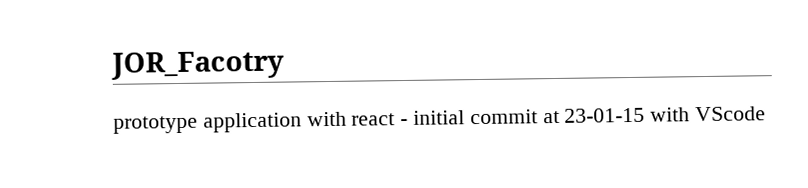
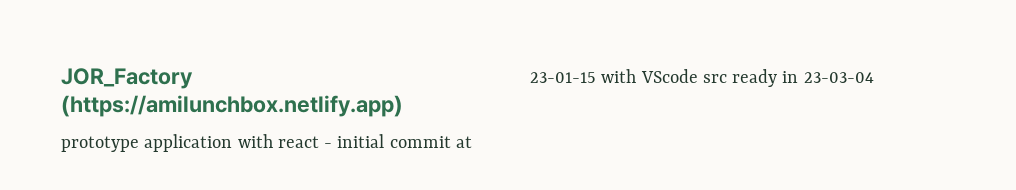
[111,50,284,80] JOR_Facotry -> [61,68,193,89] [61,95,403,117] JOR_Factory (https://amilunchbox.netlify.app)
(767, 114) none -> [702,69,874,87] src ready in 23-03-04

